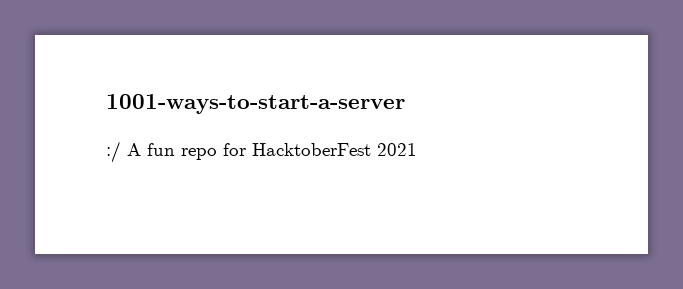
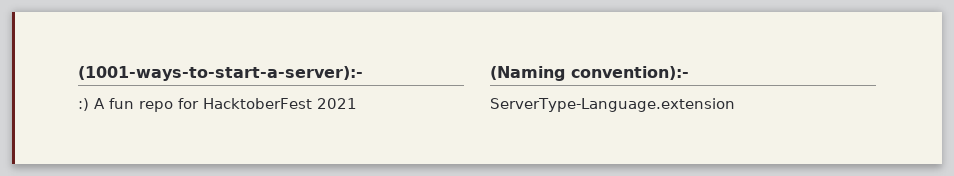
[106,94,405,114] [106,141,121,163] 1001-ways-to-start-a-server // :/ -> [78,66,363,81] [78,98,89,111] (1001-ways-to-start-a-server):- // :)
(417, 149) none -> [490,66,689,81] [490,98,735,112] // (Naming convention):- // ServerType-Language.extension

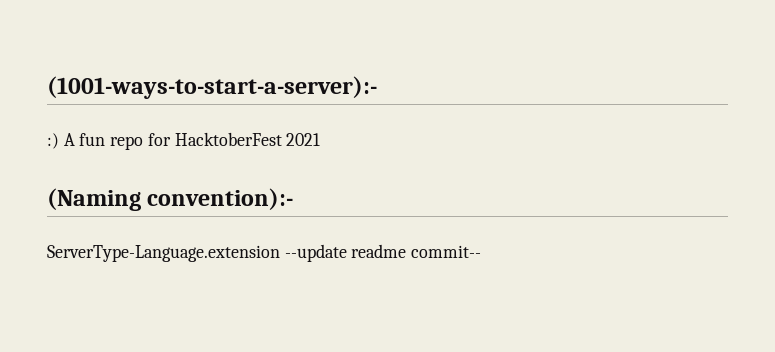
(735, 105) none -> [284,244,482,262] --update readme commit--

